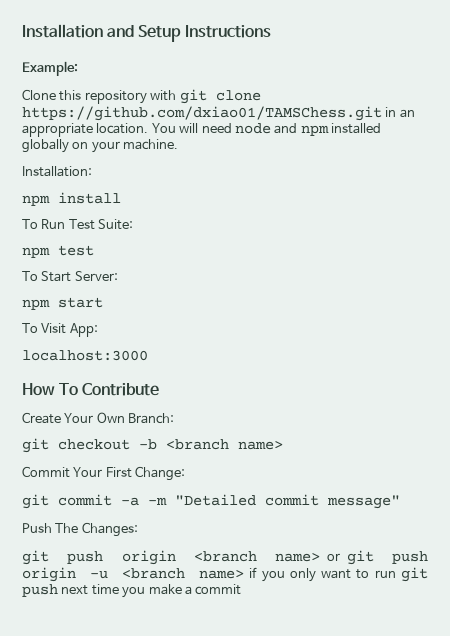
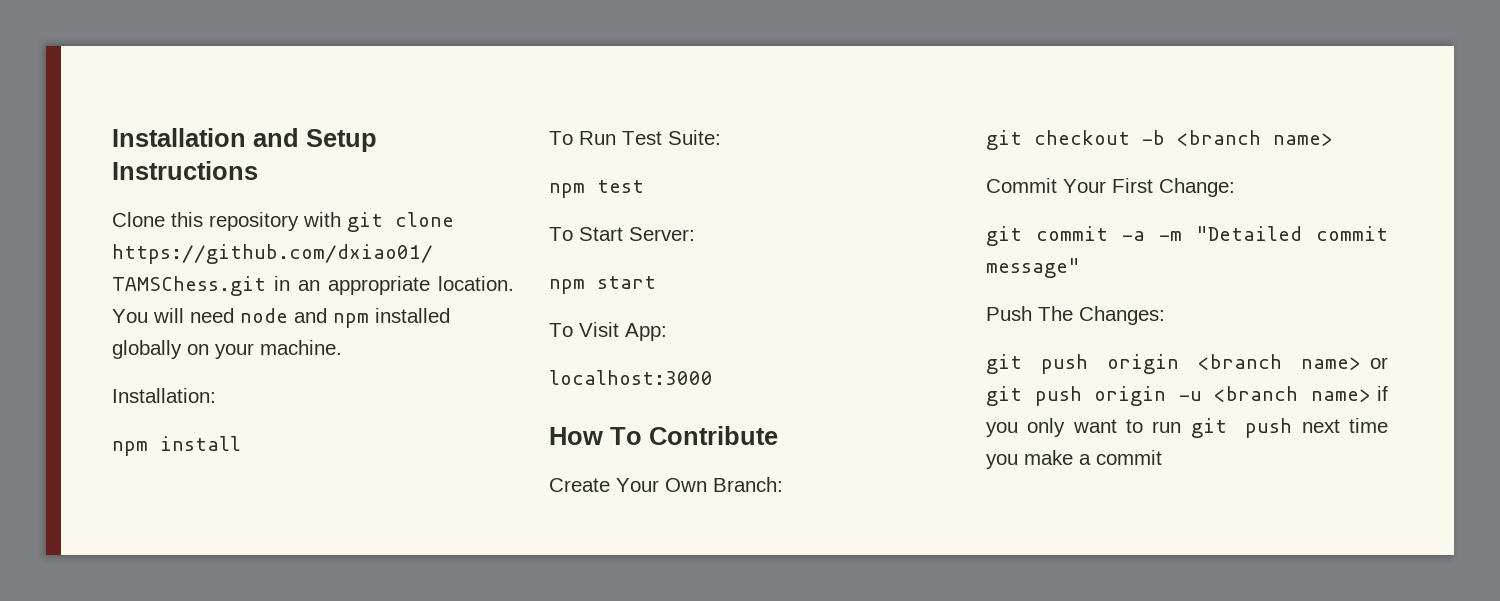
[22,61,78,76] // Example: -> (258, 170) none

